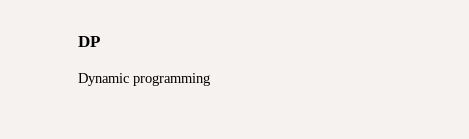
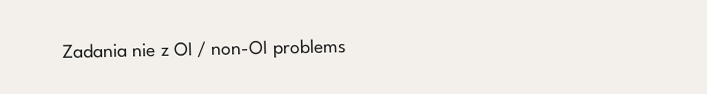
[78,36,100,47] [78,73,210,86] DP // Dynamic programming -> [61,38,347,59] Zadania nie z OI / non-OI problems

